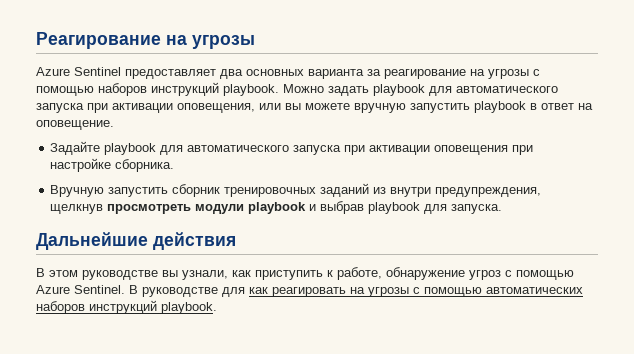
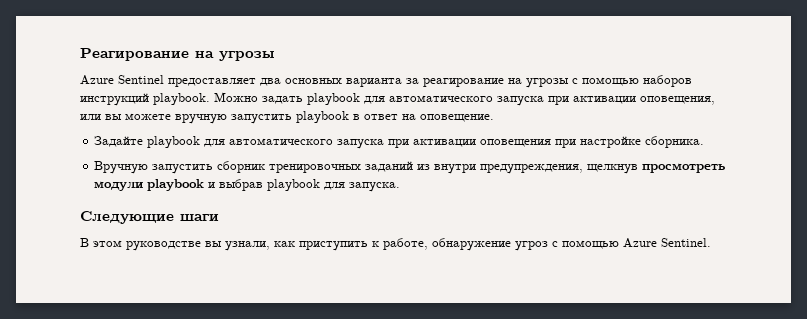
[36,232,236,250] Дальнейшие действия -> [80,211,219,224] Следующие шаги
[129,285,583,297] [36,300,217,314] В руководстве для как реагировать на угрозы с помощью автоматических наборов инструкций playbook. -> (711, 242) none

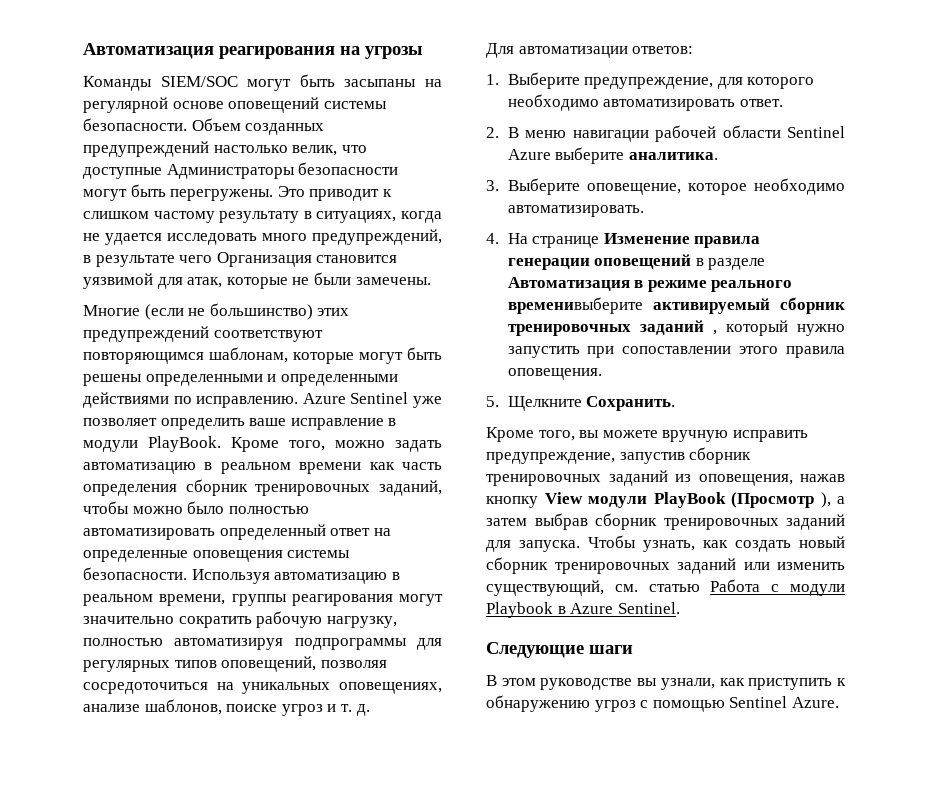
[80,48,189,61] Реагирование -> [83,43,335,59] Автоматизация реагирования
[80,75,692,88] [80,92,715,106] [80,111,494,124] [94,136,705,149] [94,161,726,174] [94,179,401,192] Azure Sentinel предоставляет два основных варианта за реагирование на угрозы с помощью наборов инструкций playbook. Можно задать playbook для автоматического запуска при активации оповещения, или вы можете вручную запустить playbook в ответ на оповещение. // Задайте playbook для автоматического запуска при активации оповещения при настройке сборника. // Вручную запустить сборник тренировочных заданий из внутри предупреждения, щелкнув просмотреть модули playbook и выбрав playbook для запуска. -> [83,74,442,91] [83,97,387,113] [83,118,325,135] [83,141,367,157] [83,162,399,179] [83,184,392,201] [83,211,442,223] [83,229,442,245] [83,252,398,267] [83,272,431,289] [83,303,350,320] [83,326,323,342] [83,347,442,364] [83,374,398,386] [83,392,443,408] [83,418,397,430] [83,436,442,452] [83,462,442,474] [83,479,443,496] [83,501,309,514] [83,524,391,540] [83,550,351,562] [83,567,400,584] [83,594,443,606] [83,611,397,628] [83,638,442,650] [83,656,387,672] [83,682,443,694] [83,699,370,716] [486,43,694,58] [486,72,815,89] [507,94,783,111] [486,125,845,142] [507,147,718,164] [486,178,845,195] [507,205,644,217] [486,233,761,248] [507,254,766,270] [507,277,793,292] [507,297,845,314] [507,320,845,336] [507,346,845,358] [507,368,602,380] [486,396,676,411] [486,427,808,442] [486,447,752,464] [486,470,845,486] [486,492,845,508] [486,513,845,530] [486,535,845,552] [486,557,845,574] [486,579,845,596] [486,602,680,618] Команды SIEM/SOC могут быть засыпаны на регулярной основе оповещений системы безопасности. Объем созданных предупреждений настолько велик, что доступные Администраторы безопасности могут быть перегружены. Это приводит к слишком частому результату в ситуациях, когда не удается исследовать много предупреждений, в результате чего Организация становится уязвимой для атак, которые не были замечены. // Многие (если не большинство) этих предупреждений соответствуют повторяющимся шаблонам, которые могут быть решены определенными и определенными действиями по исправлению. Azure Sentinel уже позволяет определить ваше исправление в модули PlayBook. Кроме того, можно задать автоматизацию в реальном времени как часть определения сборник тренировочных заданий, чтобы можно было полностью автоматизировать определенный ответ на определенные оповещения системы безопасности. Используя автоматизацию в реальном времени, группы реагирования могут значительно сократить рабочую нагрузку, полностью автоматизируя подпрограммы для регулярных типов оповещений, позволяя сосредоточиться на уникальных оповещениях, анализе шаблонов, поиске угроз и т. д. // Для автоматизации ответов: // 1. Выберите предупреждение, для которого необходимо автоматизировать ответ. // 2. В меню навигации рабочей области Sentinel Azure выберите аналитика. // 3. Выберите оповещение, которое необходимо автоматизировать. // 4. На странице Изменение правила генерации оповещений в разделе Автоматизация в режиме реального временивыберите активируемый сборник тренировочных заданий , который нужно запустить при сопоставлении этого правила оповещения. // 5. Щелкните Сохранить. // Кроме того, вы можете вручную исправить предупреждение, запустив сборник тренировочных заданий из оповещения, нажав кнопку View модули PlayBook (Просмотр ), а затем выбрав сборник тренировочных заданий для запуска. Чтобы узнать, как создать новый сборник тренировочных заданий или изменить существующий, см. статью Работа с модули Playbook в Azure Sentinel.
[383,238,511,251] работе, обнаружение -> [486,695,590,712] обнаружению
[623,238,711,248] Azure Sentinel. -> [729,696,839,708] Sentinel Azure.

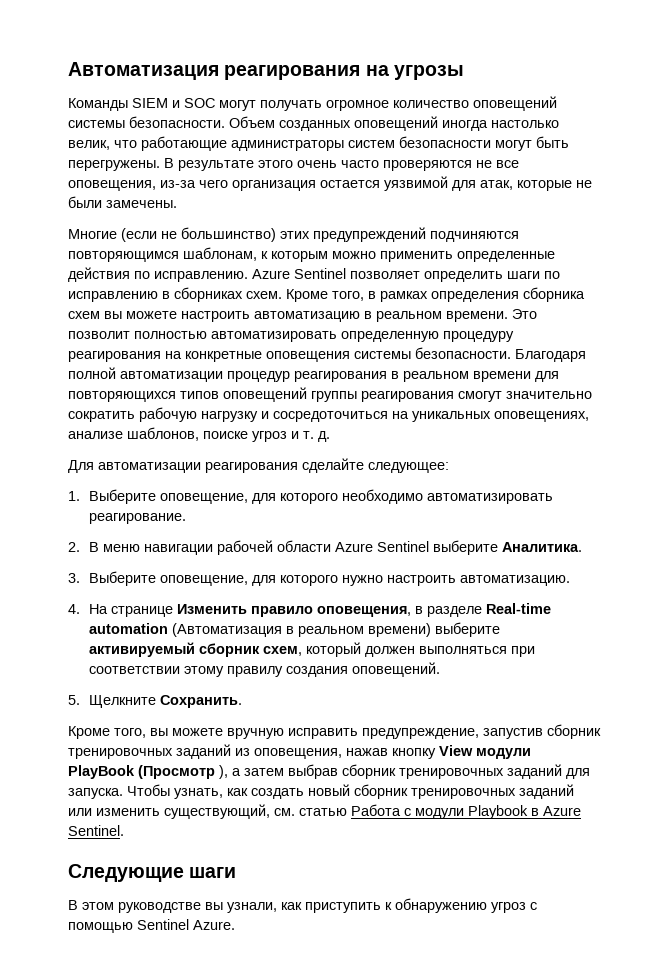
[160,74,442,91] [83,97,224,113] SIEM/SOC могут быть засыпаны на регулярной основе -> [132,98,469,111] SIEM и SOC могут получать огромное количество
[83,141,209,157] предупреждений -> [354,116,488,131] оповещений иногда
[83,164,295,179] доступные Администраторы -> [141,136,395,151] работающие администраторы систем
[277,186,392,201] [83,211,442,223] [83,229,442,245] [83,252,398,267] Это приводит к слишком частому результату в ситуациях, когда не удается исследовать много предупреждений, в результате чего Организация становится -> [164,158,519,171] [68,180,380,191] В результате этого очень часто проверяются не все оповещения, из-за чего организация остается
[213,330,323,342] соответствуют -> [430,231,519,242] подчиняются
[293,347,442,364] [83,374,398,386] [83,392,169,408] которые могут быть решены определенными и определенными действиями -> [261,251,555,262] [68,267,130,282] к которым можно применить определенные действия
[413,396,443,408] уже -> (346, 273) none
[249,418,397,430] [83,436,442,452] [83,462,442,474] [83,479,443,496] [83,501,309,514] [83,524,391,540] [83,550,351,562] [83,567,400,584] [83,594,226,606] ваше исправление в модули PlayBook. Кроме того, можно задать автоматизацию в реальном времени как часть определения сборник тренировочных заданий, чтобы можно было полностью автоматизировать определенный ответ на определенные оповещения системы безопасности. Используя автоматизацию в реальном времени, -> [507,271,560,279] [68,287,585,302] [68,309,537,322] [68,331,514,342] [68,347,586,362] [68,367,559,382] [68,387,307,402] шаги по исправлению в сборниках схем. Кроме того, в рамках определения сборника схем вы можете настроить автоматизацию в реальном времени. Это позволит полностью автоматизировать определенную процедуру реагирования на конкретные оповещения системы безопасности. Благодаря полной автоматизации процедур реагирования в реальном времени для повторяющихся типов оповещений
[399,594,443,606] могут -> [458,391,502,402] смогут
[326,616,397,628] [83,638,442,650] [83,656,387,672] нагрузку, полностью автоматизируя подпрограммы для регулярных типов оповещений, позволяя -> [201,411,269,422] нагрузку и
[632,46,694,54] ответов: -> [205,458,449,473] реагирования сделайте следующее:
[584,77,714,89] предупреждение, -> [160,493,249,504] оповещение,
[739,99,783,107] ответ. -> [89,513,187,524] реагирование.
[787,126,845,138] [507,147,718,164] Sentinel Azure выберите аналитика. -> [335,540,583,555] Azure Sentinel выберите Аналитика.
[687,178,845,195] [507,205,644,217] [486,233,761,248] [507,254,766,270] [507,277,793,292] [507,297,845,314] [507,320,845,336] [507,346,845,358] [507,368,602,380] которое необходимо автоматизировать. // 4. На странице Изменение правила генерации оповещений в разделе Автоматизация в режиме реального временивыберите активируемый сборник тренировочных заданий , который нужно запустить при сопоставлении этого правила оповещения. -> [252,575,571,586] [68,603,552,617] [89,622,501,637] [89,642,536,657] [89,662,441,677] для которого нужно настроить автоматизацию. // 4. На странице Изменить правило оповещения, в разделе Real-time automation (Автоматизация в реальном времени) выберите активируемый сборник схем, который должен выполняться при соответствии этому правилу создания оповещений.

